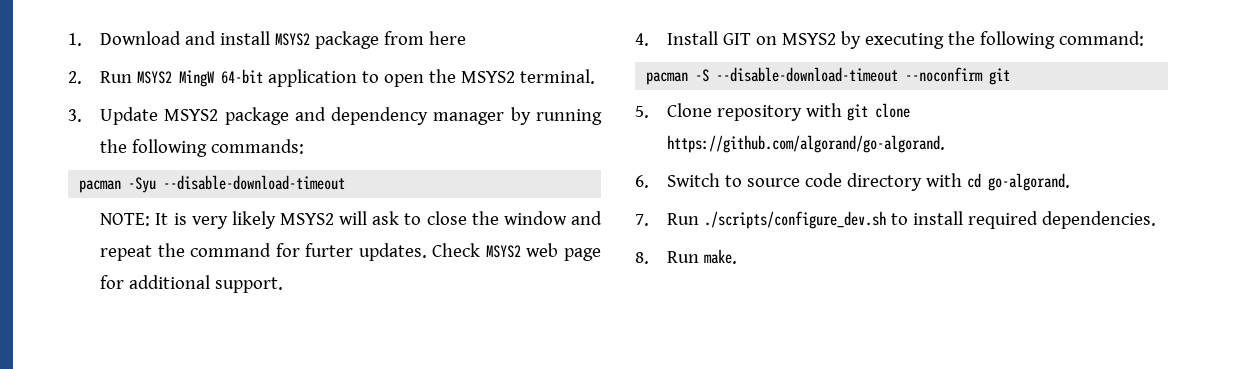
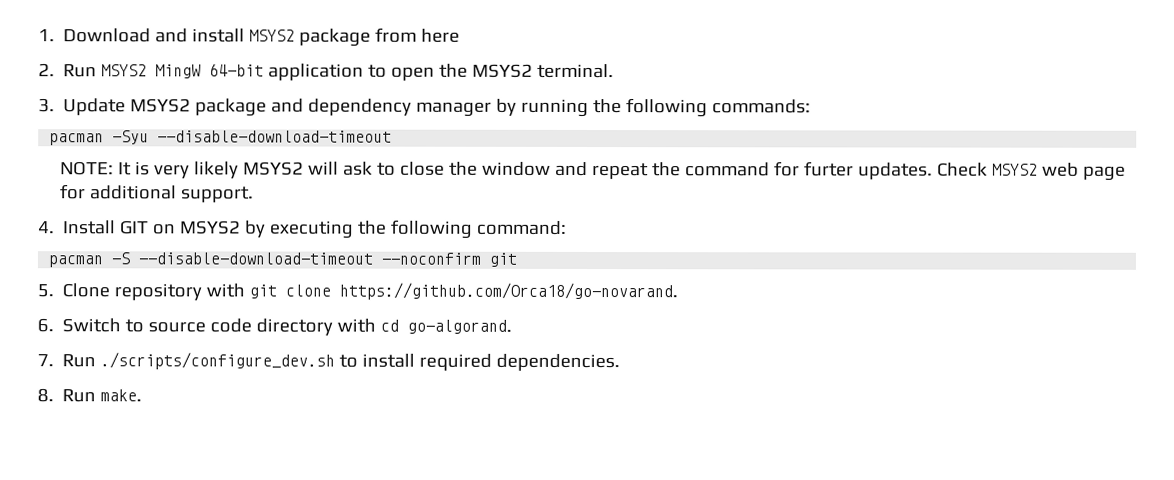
[667,135,946,153] https://github.com/algorand/go-algorand. -> [339,282,679,301] https://github.com/Orca18/go-novarand.

